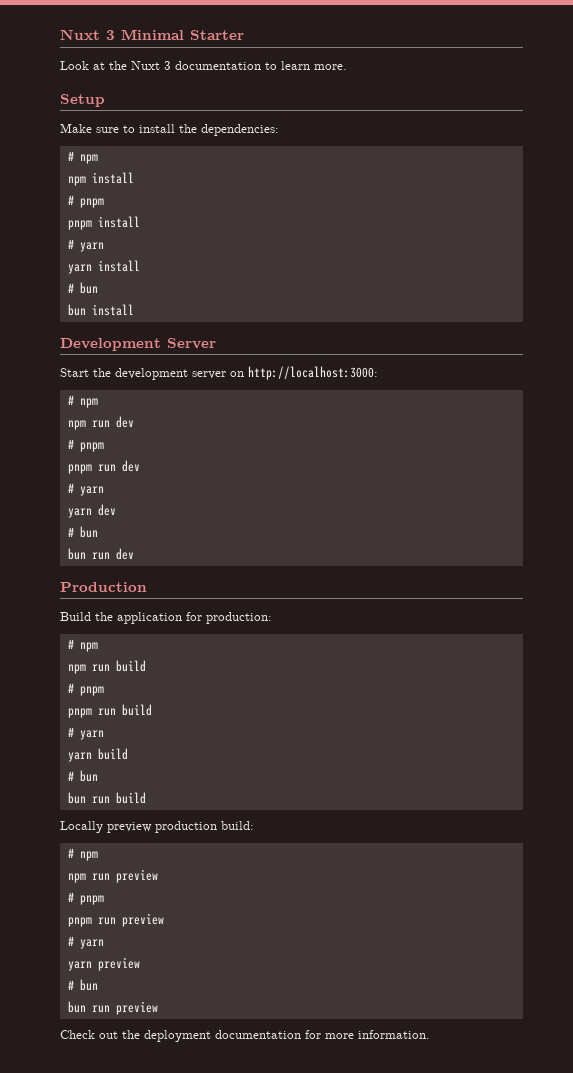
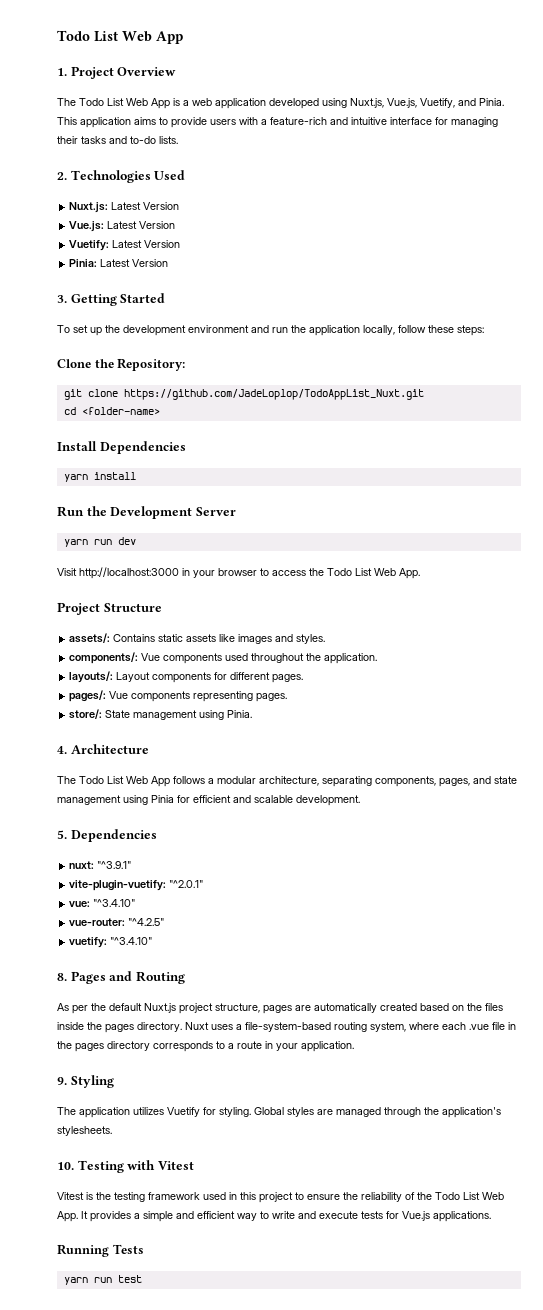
[60,29,244,40] [60,61,347,70] [60,94,105,107] [60,123,279,136] [67,151,98,164] [67,172,134,186] [67,195,104,208] [67,216,140,230] [67,239,104,252] [67,260,140,274] [67,282,98,294] [67,304,134,316] [60,338,216,351] [60,366,378,380] [67,395,98,408] [67,416,134,430] [67,439,104,452] [67,460,140,474] [67,483,104,496] [67,504,116,518] [67,526,98,538] [67,548,134,560] [60,582,147,592] [60,612,272,624] [67,639,98,652] [67,660,146,674] [67,683,104,696] [67,704,152,718] [67,727,104,740] [67,748,128,762] [67,770,98,782] [67,792,146,804] [60,821,254,833] [67,848,98,861] [67,869,158,883] [67,892,104,905] [67,913,164,927] [67,936,104,949] [67,957,140,971] [67,979,98,991] [67,1001,158,1015] [60,1030,430,1042] Nuxt 3 Minimal Starter // Look at the Nuxt 3 documentation to learn more. // Setup // Make sure to install the dependencies: // # npm // npm install // # pnpm // pnpm install // # yarn // yarn install // # bun // bun install // Development Server // Start the development server on http://localhost:3000: // # npm // npm run dev // # pnpm // pnpm run dev // # yarn // yarn dev // # bun // bun run dev // Production // Build the application for production: // # npm // npm run build // # pnpm // pnpm run build // # yarn // yarn build // # bun // bun run build // Locally preview production build: // # npm // npm run preview // # pnpm // pnpm run preview // # yarn // yarn preview // # bun // bun run preview // Check out the deployment documentation for more information. -> [57,30,183,44] [57,66,177,79] [57,98,504,109] [57,117,498,128] [57,136,178,144] [57,170,186,183] [69,202,180,213] [69,221,176,232] [69,240,181,251] [69,259,169,267] [57,293,166,306] [57,325,484,336] [57,358,186,371] [63,389,424,400] [63,407,160,415] [57,441,186,454] [63,472,136,482] [57,506,236,519] [63,537,136,547] [57,567,420,579] [57,602,162,615] [69,633,326,644] [69,652,378,664] [69,671,304,683] [69,690,288,702] [69,709,253,720] [57,744,149,754] [57,776,517,787] [57,795,360,806] [57,829,157,842] [69,861,132,869] [69,880,204,891] [69,899,136,907] [69,918,165,926] [69,937,153,948] [57,971,185,984] [57,1003,503,1014] [57,1022,516,1033] [57,1041,354,1052] [57,1075,114,1088] [57,1107,501,1118] [57,1126,112,1136] [57,1160,194,1173] [57,1192,504,1203] [57,1211,491,1222] [57,1244,144,1257] [63,1275,142,1285] Todo List Web App // 1. Project Overview // The Todo List Web App is a web application developed using Nuxt.js, Vue.js, Vuetify, and Pinia. This application aims to provide users with a feature-rich and intuitive interface for managing their tasks and to-do lists. // 2. Technologies Used // Nuxt.js: Latest Version // Vue.js: Latest Version // Vuetify: Latest Version // Pinia: Latest Version // 3. Getting Started // To set up the development environment and run the application locally, follow these steps: // Clone the Repository: // git clone https://github.com/JadeLoplop/TodoAppList_Nuxt.git // cd <folder-name> // Install Dependencies // yarn install // Run the Development Server // yarn run dev // Visit http://localhost:3000 in your browser to access the Todo List Web App. // Project Structure // assets/: Contains static assets like images and styles. // components/: Vue components used throughout the application. // layouts/: Layout components for different pages. // pages/: Vue components representing pages. // store/: State management using Pinia. // 4. Architecture // The Todo List Web App follows a modular architecture, separating components, pages, and state management using Pinia for efficient and scalable development. // 5. Dependencies // nuxt: "^3.9.1" // vite-plugin-vuetify: "^2.0.1" // vue: "^3.4.10" // vue-router: "^4.2.5" // vuetify: "^3.4.10" // 8. Pages and Routing // As per the default Nuxt.js project structure, pages are automatically created based on the files inside the pages directory. Nuxt uses a file-system-based routing system, where each .vue file in the pages directory corresponds to a route in your application. // 9. Styling // The application utilizes Vuetify for styling. Global styles are managed through the application's stylesheets. // 10. Testing with Vitest // Vitest is the testing framework used in this project to ensure the reliability of the Todo List Web App. It provides a simple and efficient way to write and execute tests for Vue.js applications. // Running Tests // yarn run test

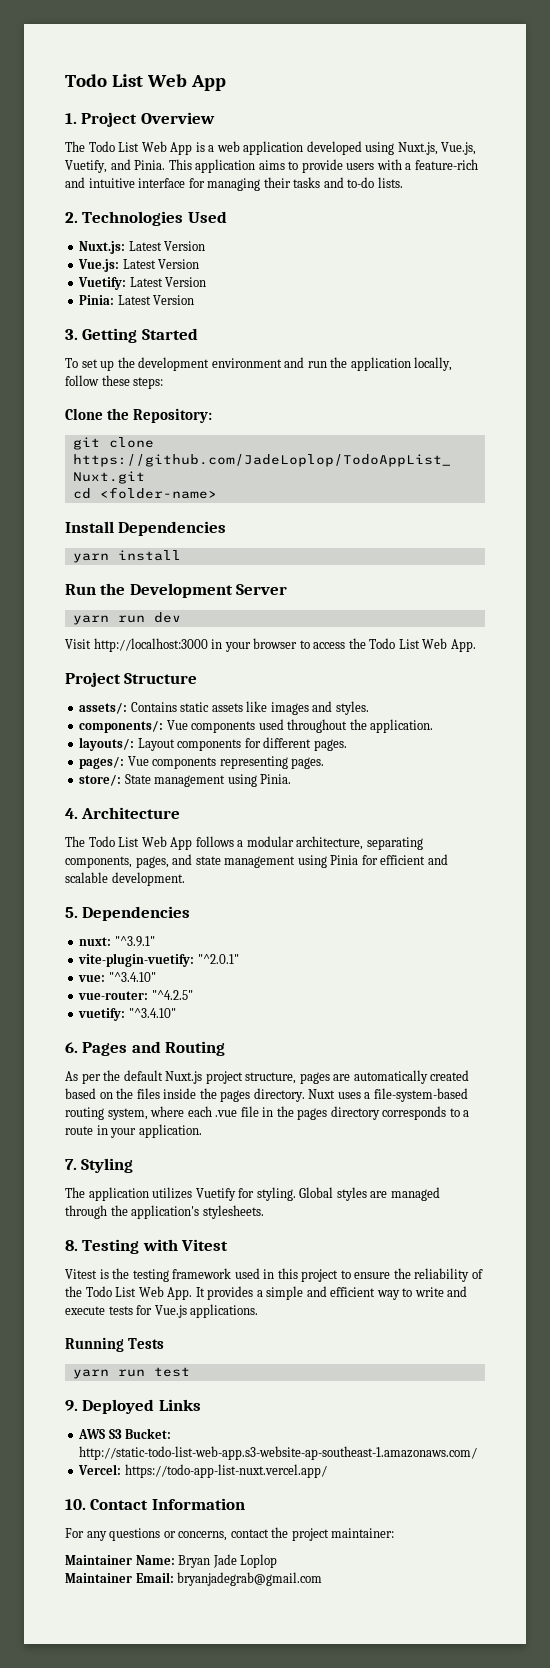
[57,973,67,981] 8. -> [65,1042,78,1053] 6.
[57,1077,67,1085] 9. -> [65,1159,77,1170] 7.
[57,1162,74,1170] 10. -> [65,1240,78,1251] 8.
(142, 1279) none -> [65,1399,201,1414] [78,1428,172,1439] [79,1446,478,1460] [78,1464,327,1478] [65,1498,245,1510] [65,1527,395,1541] [65,1554,278,1568] [65,1572,323,1586] // 9. Deployed Links // AWS S3 Bucket: http://static-todo-list-web-app.s3-website-ap-southeast-1.amazonaws.com/ // Vercel: https://todo-app-list-nuxt.vercel.app/ // 10. Contact Information // For any questions or concerns, contact the project maintainer: // Maintainer Name: Bryan Jade Loplop // Maintainer Email: bryanjadegrab@gmail.com

